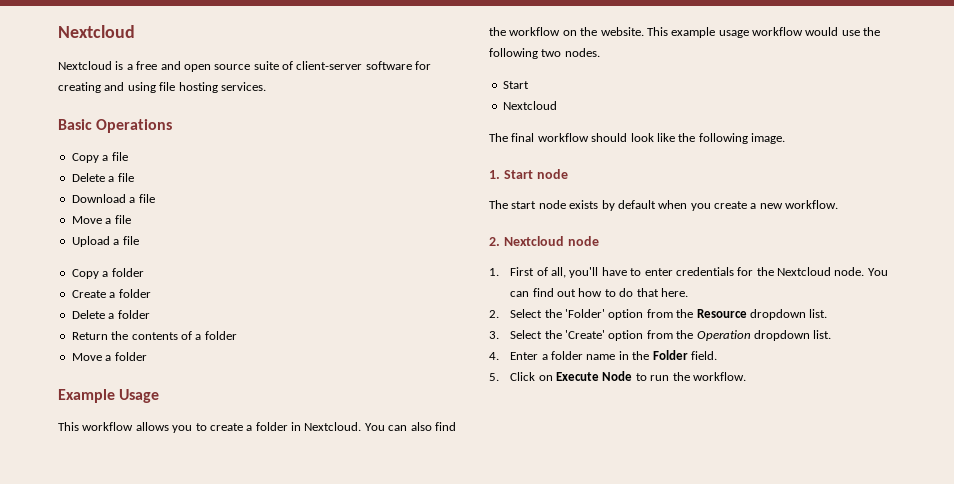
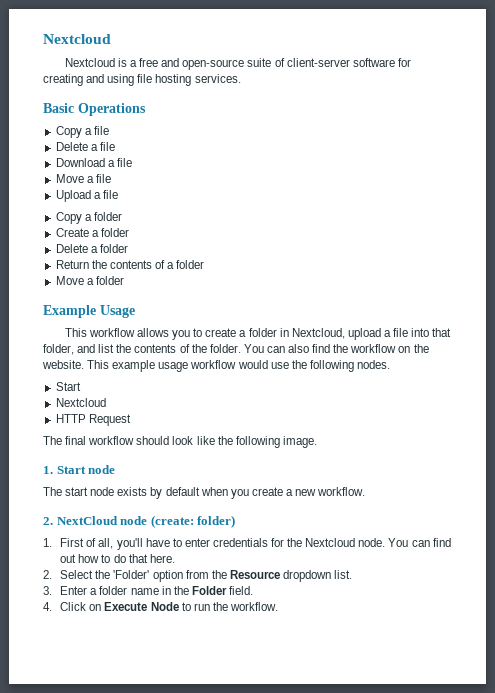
[183,64,251,72] open source -> [182,59,245,70] open-source
[304,422,362,431] Nextcloud. -> [291,328,452,340] [43,344,241,355] Nextcloud, upload a file into that folder, and list the contents of the folder.
[541,49,562,57] two -> (354, 366) none
(557, 105) none -> [55,414,131,426] // HTTP Request
[503,236,599,246] Nextcloud node -> [56,515,236,528] NextCloud node (create: folder)
[510,330,832,341] [489,352,499,360] Select the 'Create' option from the Operation dropdown list. // 4. -> (52, 590) none
[489,373,499,381] 5. -> [43,602,52,611] 4.

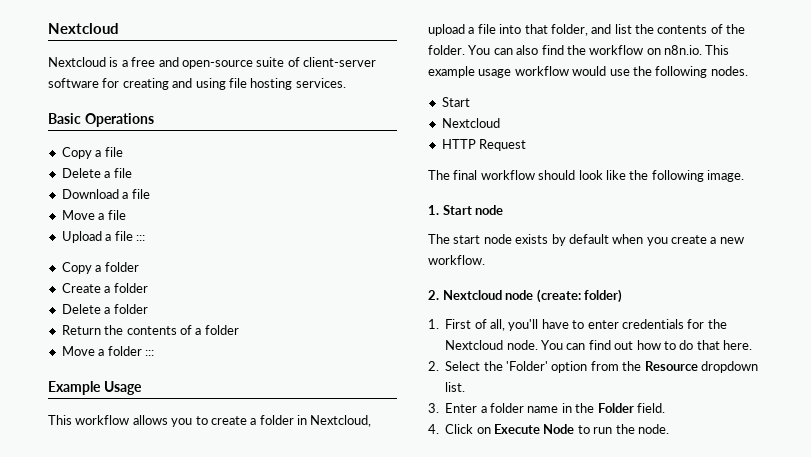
(118, 194) none -> [135,235,145,241] :::
(124, 280) none -> [144,350,154,356] :::
[413,344,429,353] [42,360,84,369] the website. -> [664,45,702,55] n8n.io.
[56,516,118,525] NextCloud -> [442,290,502,300] Nextcloud
[229,602,278,611] workflow. -> [637,424,669,434] node.

